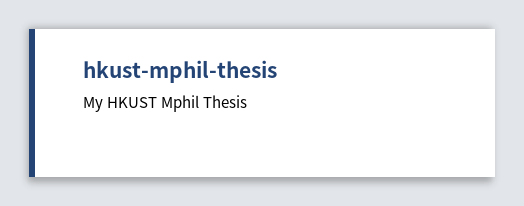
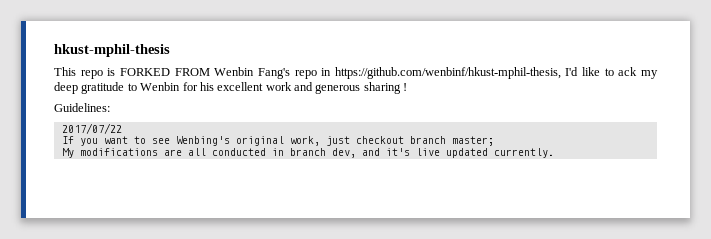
[83,95,248,112] My HKUST Mphil Thesis -> [54,67,658,79] [54,82,408,94] [54,103,110,112] [61,123,122,134] [61,136,494,146] [61,148,554,158] This repo is FORKED FROM Wenbin Fang's repo in https://github.com/wenbinf/hkust-mphil-thesis, I'd like to ack my deep gratitude to Wenbin for his excellent work and generous sharing ! // Guidelines: // 2017/07/22 // If you want to see Wenbing's original work, just checkout branch master; // My modifications are all conducted in branch dev, and it's live updated currently.

